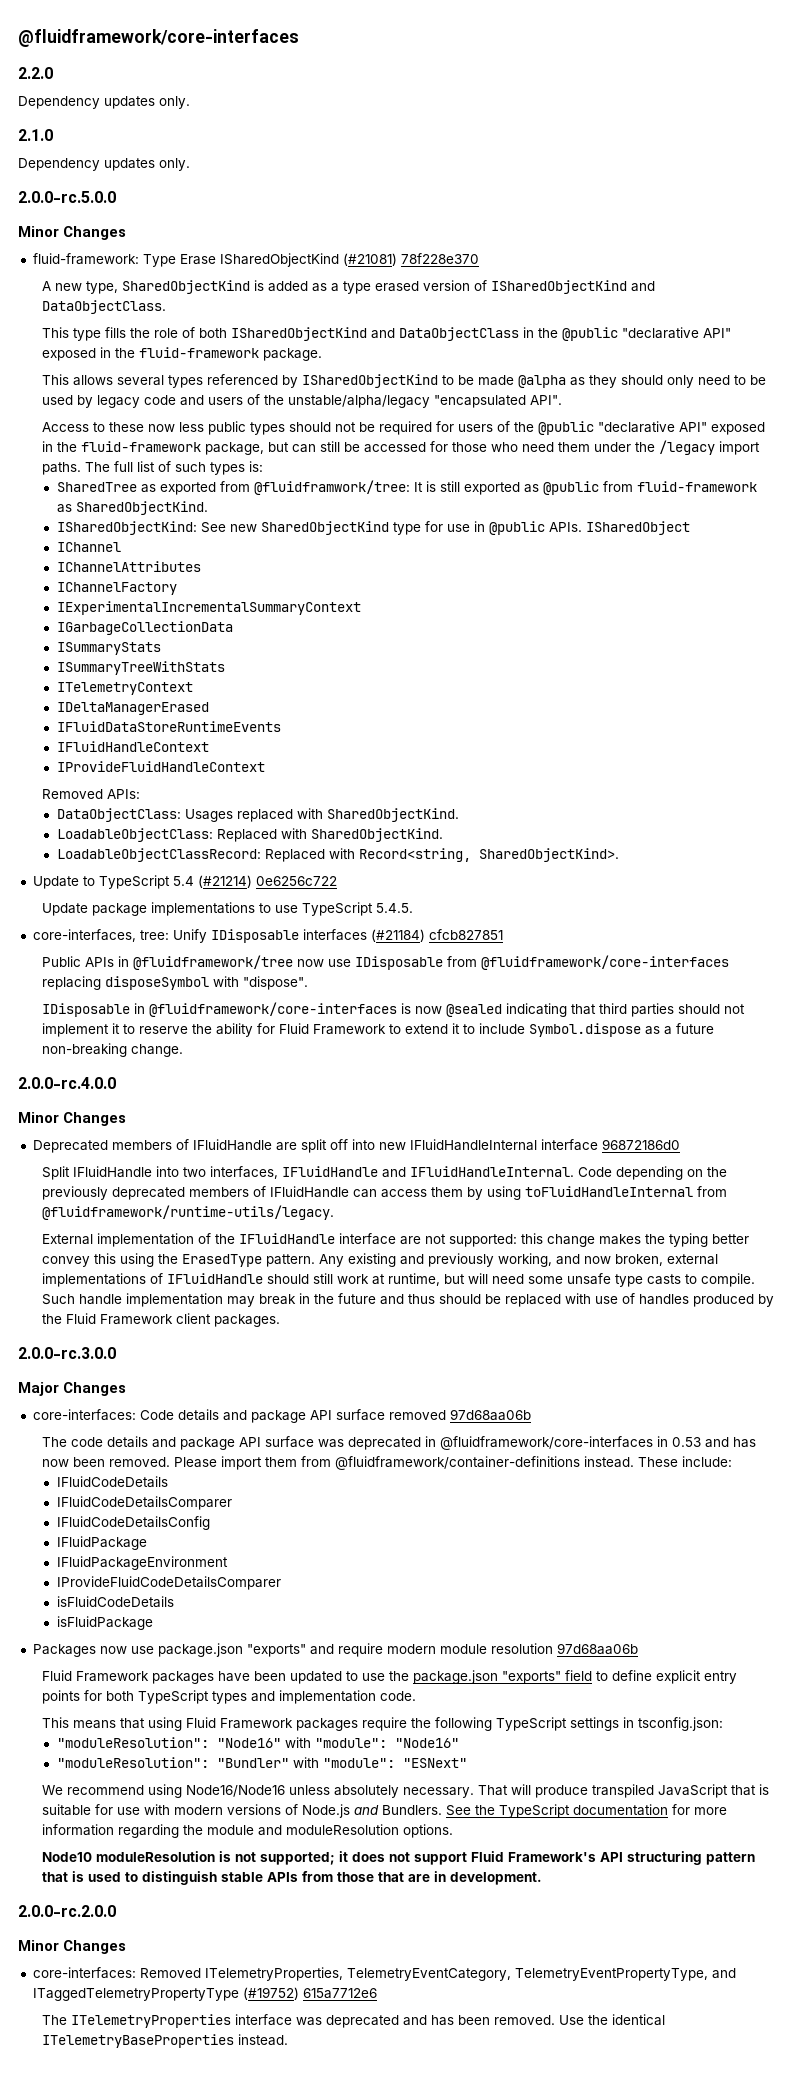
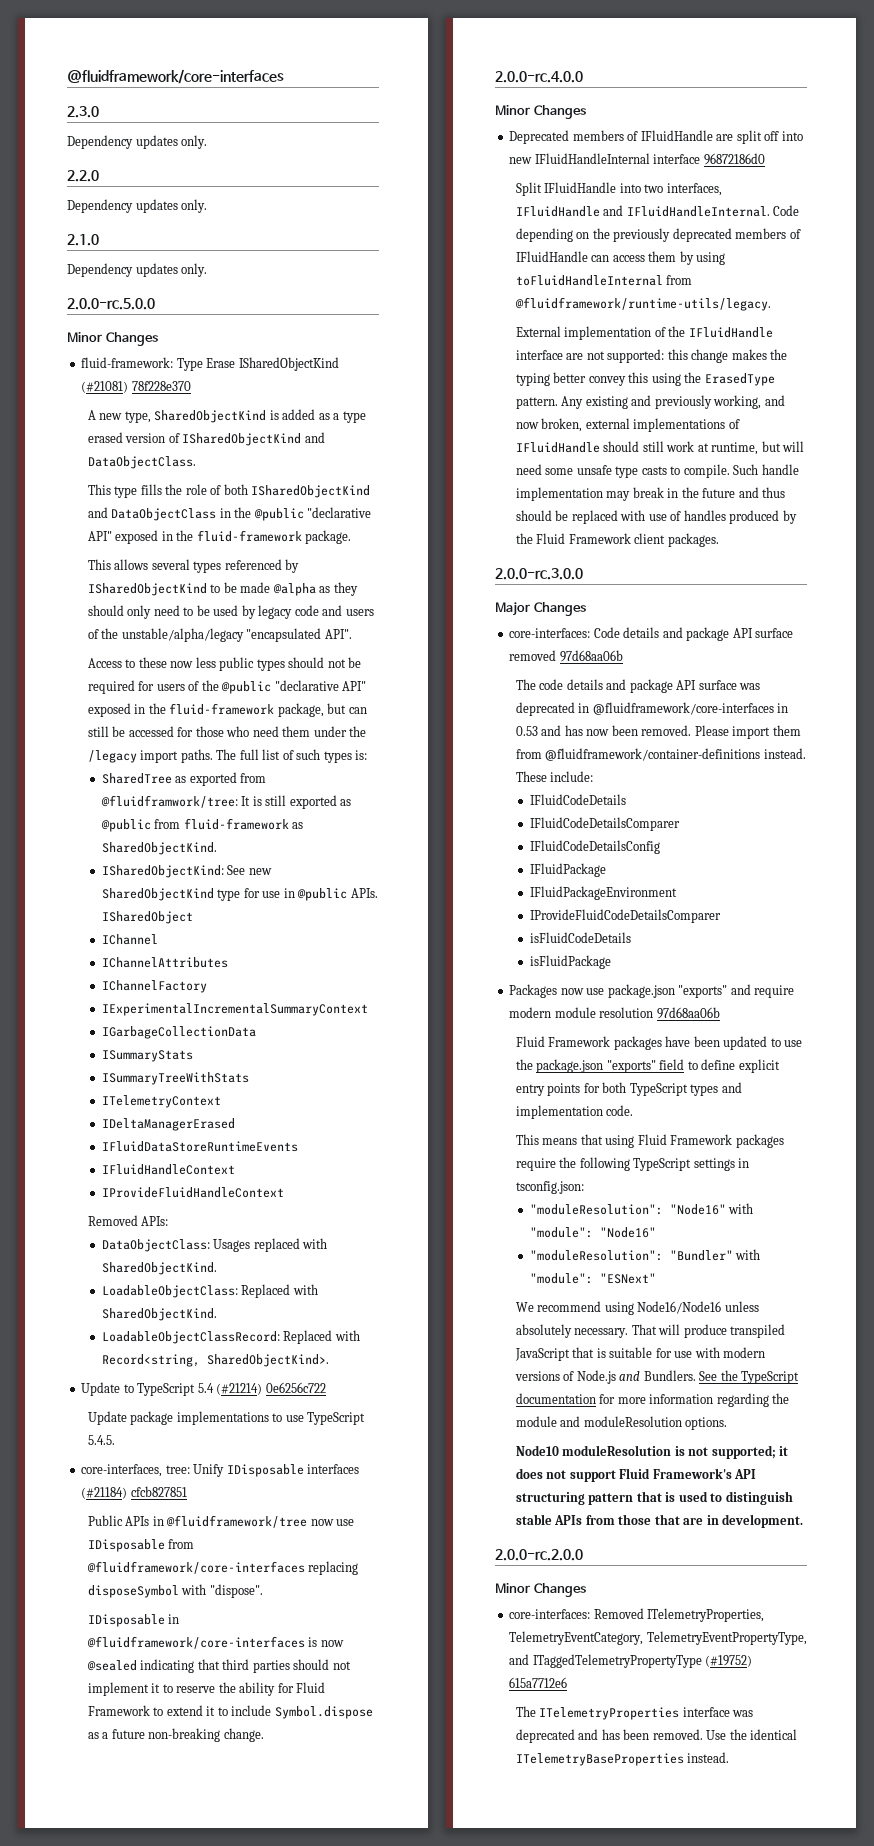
[18,29,299,47] @fluidframework/core-interfaces -> [67,69,284,84] [67,106,99,118] [67,135,208,149] @fluidframework/core-interfaces // 2.3.0 // Dependency updates only.

